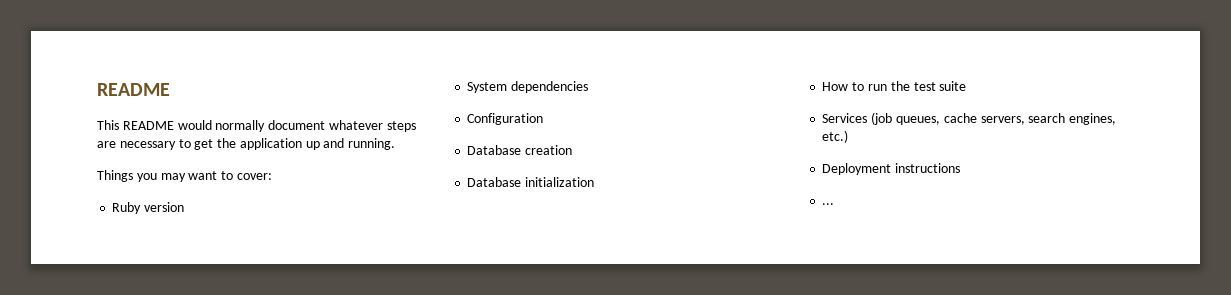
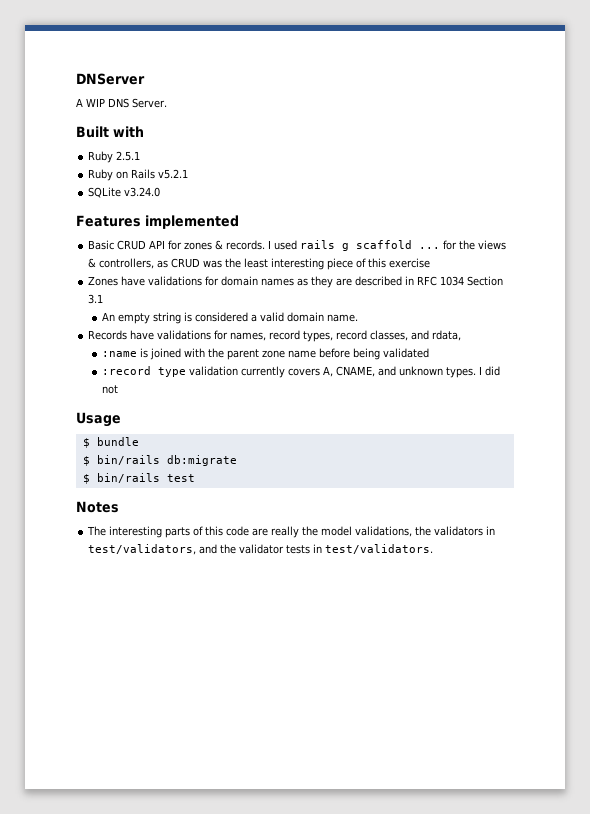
[97,83,170,96] [97,120,416,132] [97,138,396,150] [97,170,272,182] [112,202,185,214] [467,81,589,93] [467,113,544,125] [467,145,573,155] [467,177,595,187] [822,81,967,91] [822,112,1117,125] [822,130,849,143] [822,163,961,175] [822,203,835,205] README // This README would normally document whatever steps are necessary to get the application up and running. // Things you may want to cover: // Ruby version // System dependencies // Configuration // Database creation // Database initialization // How to run the test suite // Services (job queues, cache servers, search engines, etc.) // Deployment instructions // ... -> [76,73,145,85] [76,98,167,108] [76,126,144,138] [88,151,141,163] [88,169,189,181] [88,187,161,198] [76,215,239,229] [88,240,507,251] [88,258,431,270] [88,276,504,288] [88,294,104,304] [102,312,359,324] [88,330,462,342] [102,348,430,360] [102,366,501,378] [102,385,119,394] [76,412,121,427] [82,437,139,448] [82,455,237,466] [82,473,195,484] [76,501,119,513] [87,526,496,538] [88,544,434,555] DNServer // A WIP DNS Server. // Built with // Ruby 2.5.1 // Ruby on Rails v5.2.1 // SQLite v3.24.0 // Features implemented // Basic CRUD API for zones & records. I used rails g scaffold ... for the views & controllers, as CRUD was the least interesting piece of this exercise // Zones have validations for domain names as they are described in RFC 1034 Section 3.1 // An empty string is considered a valid domain name. // Records have validations for names, record types, record classes, and rdata, // :name is joined with the parent zone name before being validated // :record type validation currently covers A, CNAME, and unknown types. I did not // Usage // $ bundle // $ bin/rails db:migrate // $ bin/rails test // Notes // The interesting parts of this code are really the model validations, the validators in test/validators, and the validator tests in test/validators.

